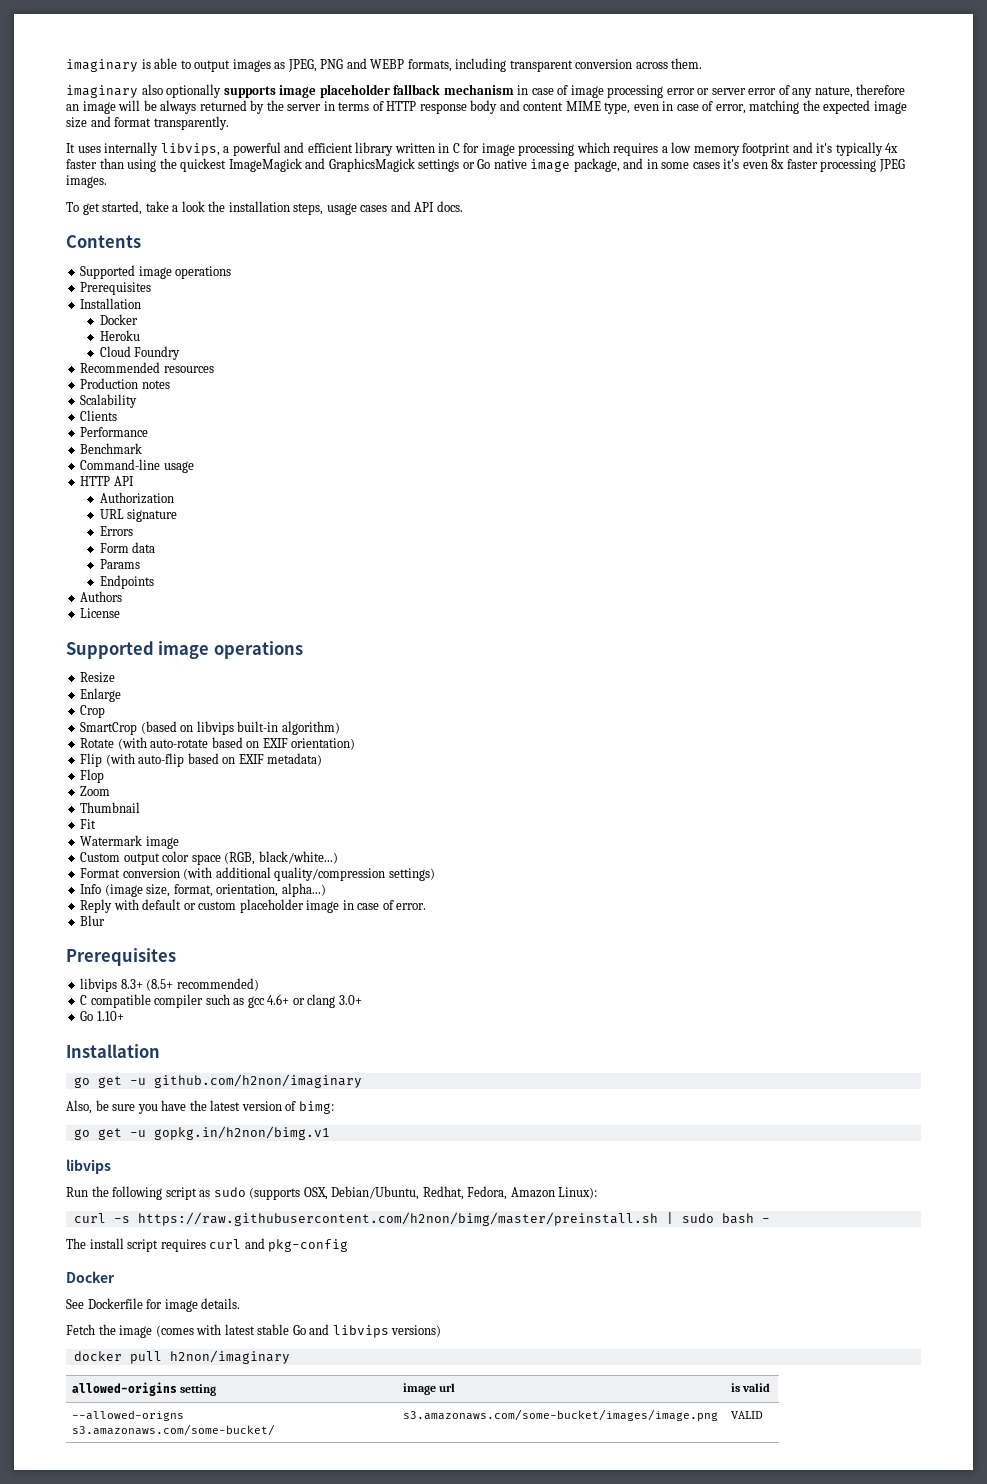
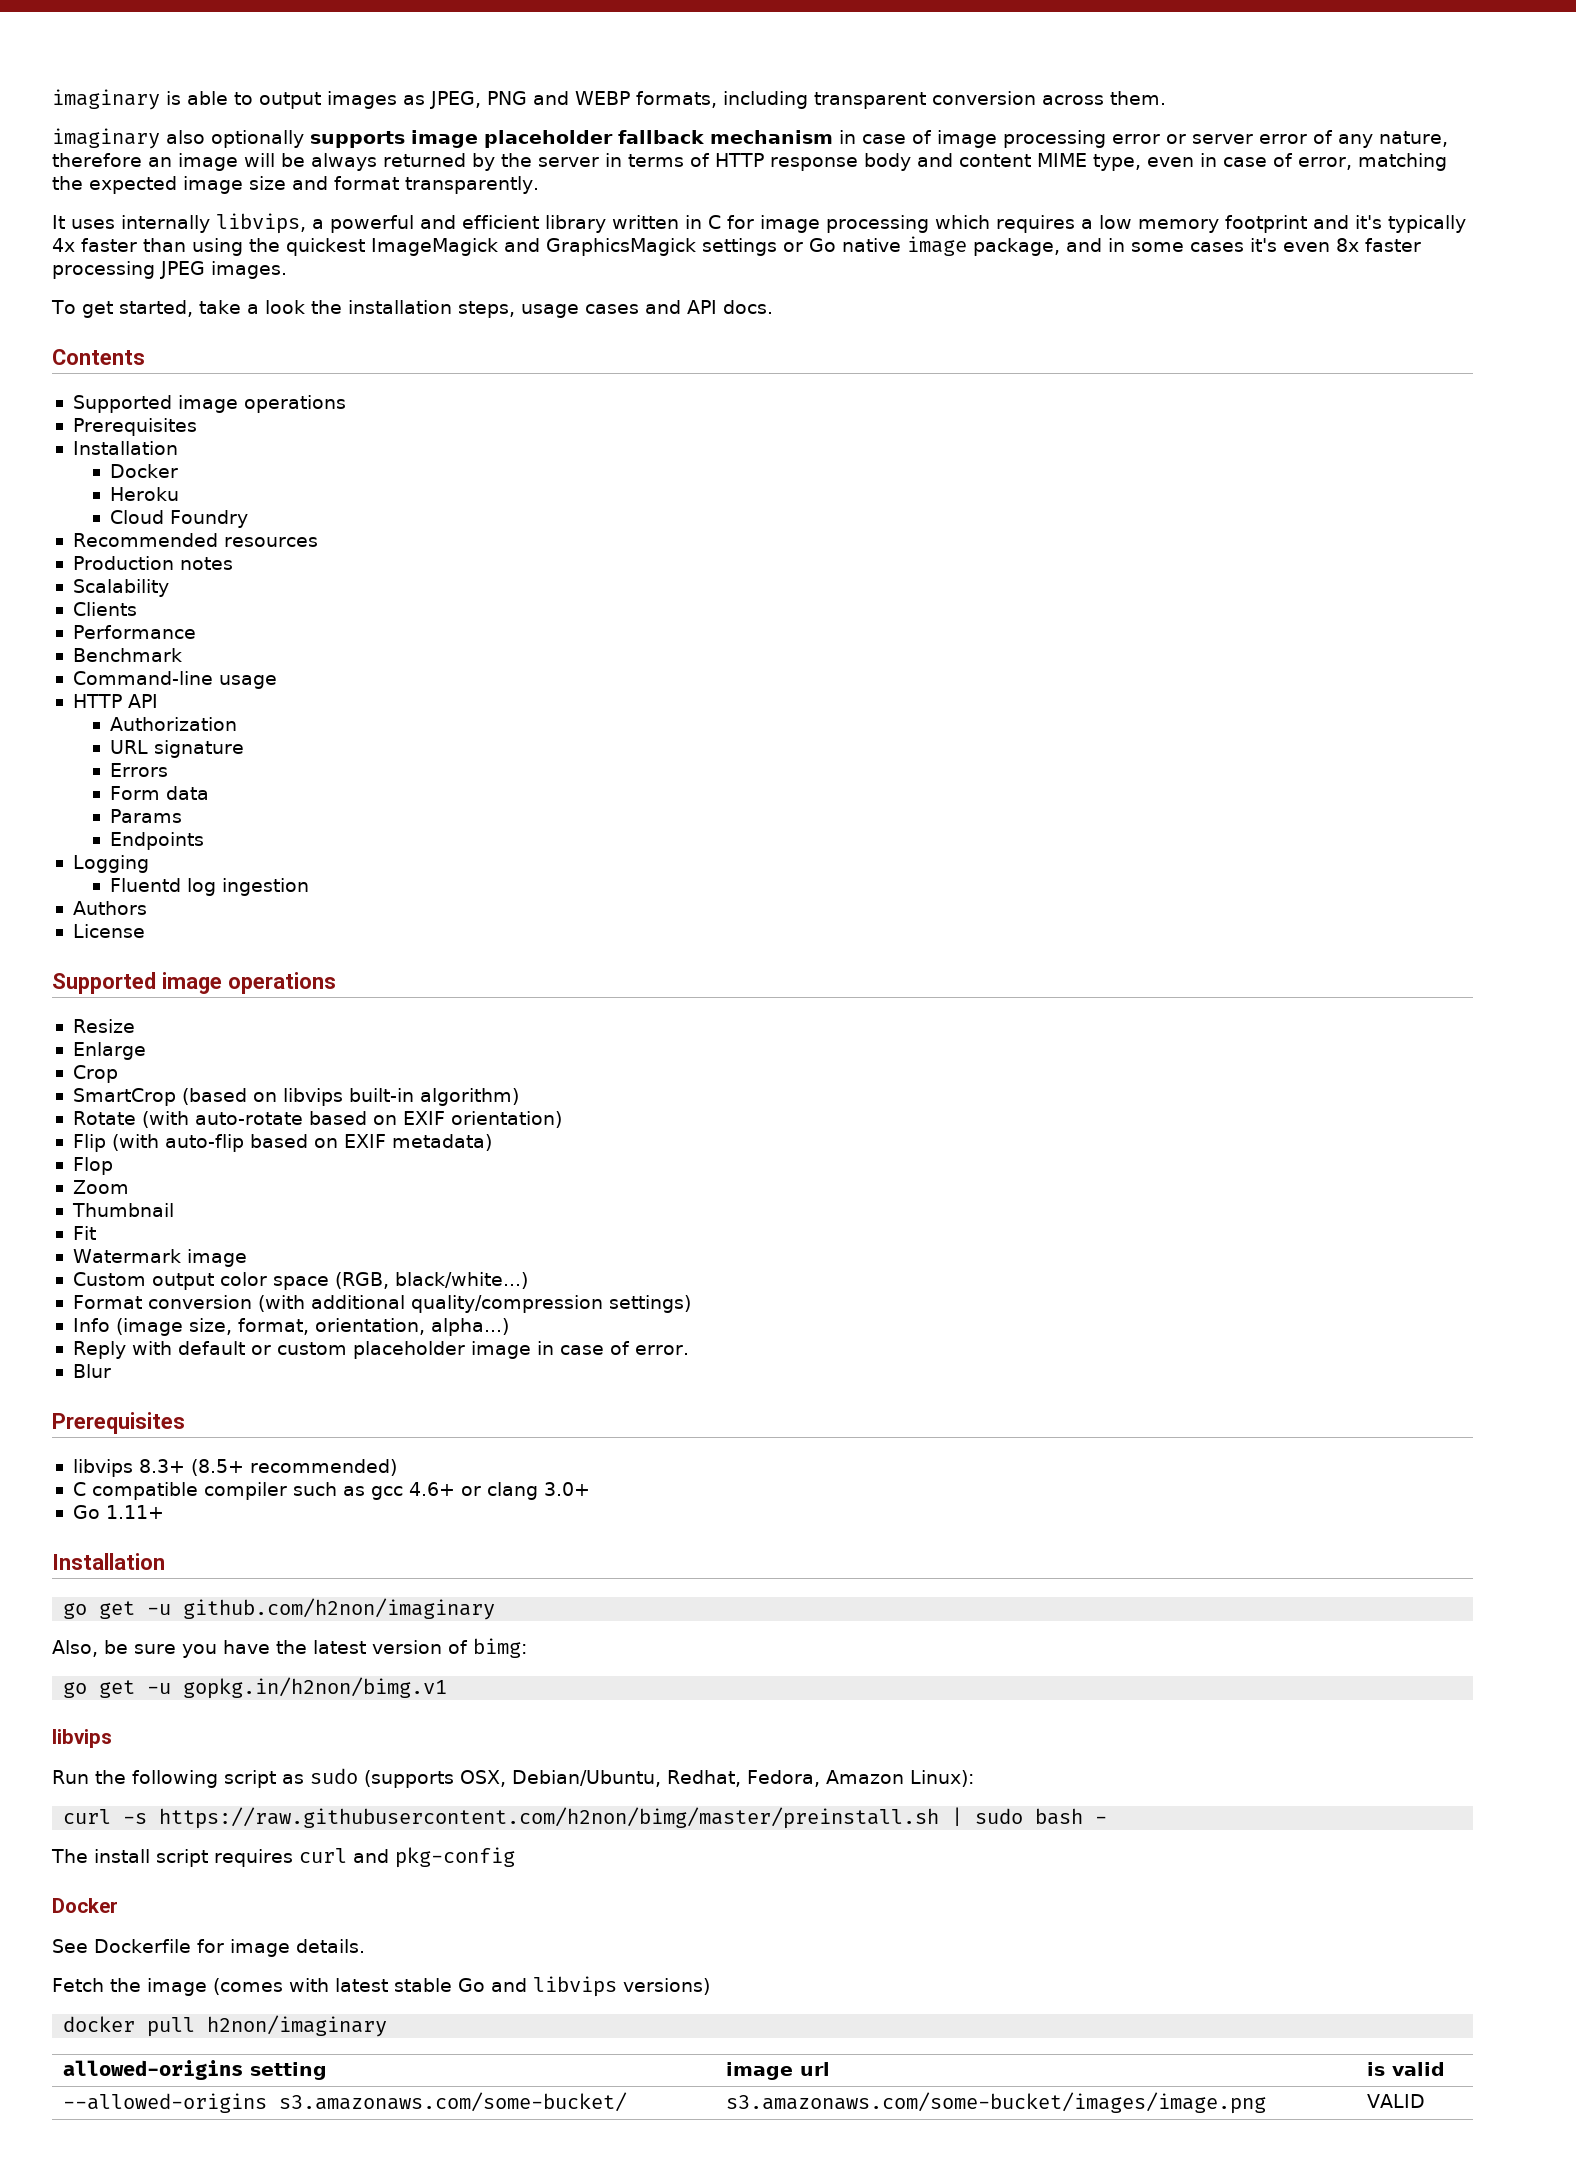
(154, 582) none -> [72,855,149,873] [109,878,309,896] // Logging // Fluentd log ingestion
[96,1011,124,1021] 1.10+ -> [105,1505,164,1519] 1.11+
[71,1410,184,1421] --allowed-origns -> [63,2093,268,2113] --allowed-origins

